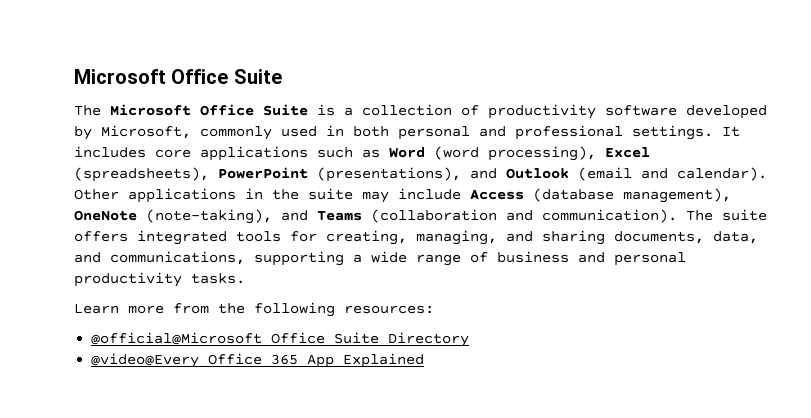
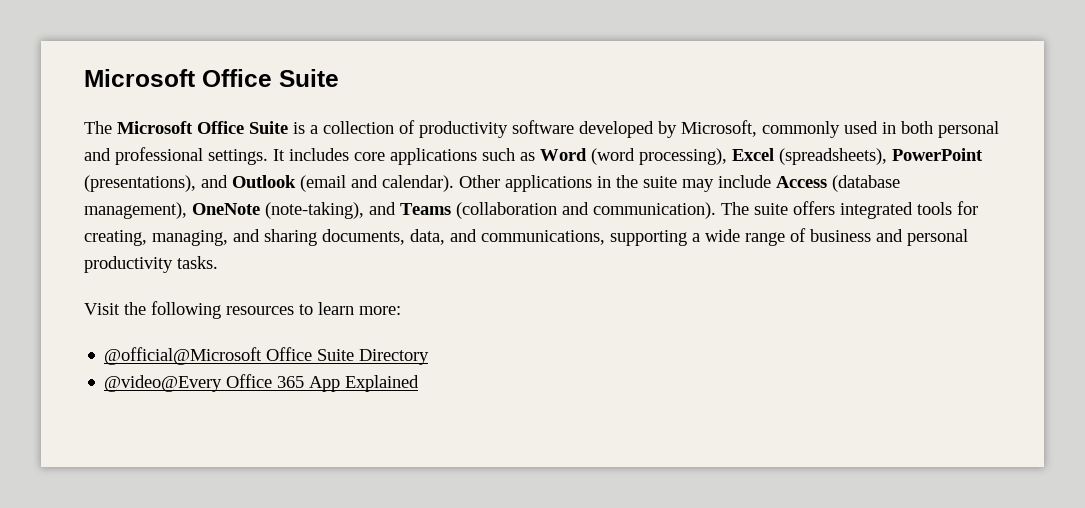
[74,302,434,317] Learn more from the following resources: -> [84,301,401,319] Visit the following resources to learn more:

